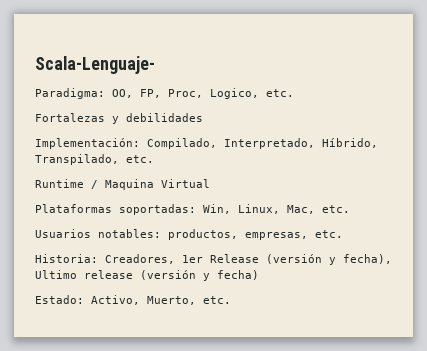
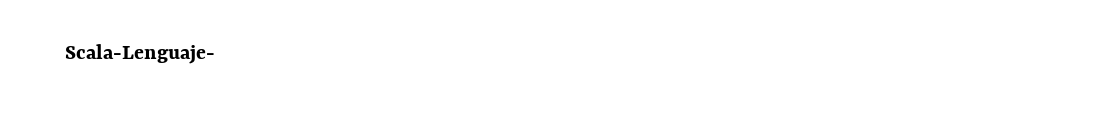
[35,88,294,99] [35,113,203,124] [35,138,378,149] [35,154,154,165] [35,179,210,190] [35,204,350,215] [35,229,343,240] [35,254,392,265] [35,270,259,281] [35,295,231,305] // Paradigma: OO, FP, Proc, Logico, etc. // Fortalezas y debilidades // Implementación: Compilado, Interpretado, Híbrido, Transpilado, etc. // Runtime / Maquina Virtual // Plataformas soportadas: Win, Linux, Mac, etc. // Usuarios notables: productos, empresas, etc. // Historia: Creadores, 1er Release (versión y fecha), Ultimo release (versión y fecha) // Estado: Activo, Muerto, etc. -> (215, 54) none

